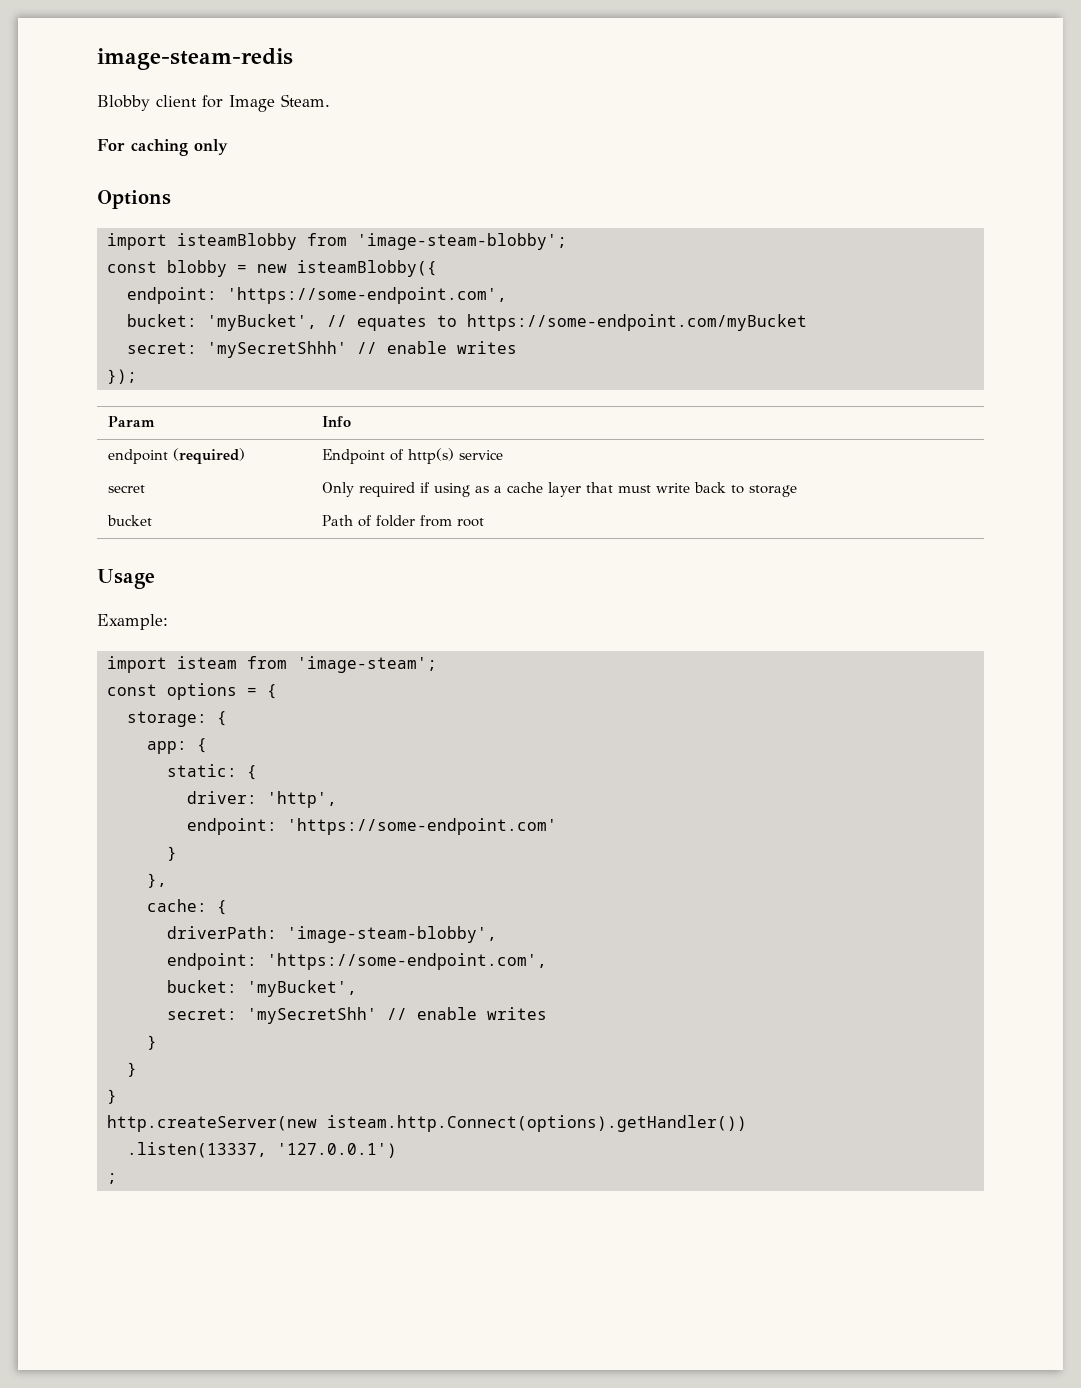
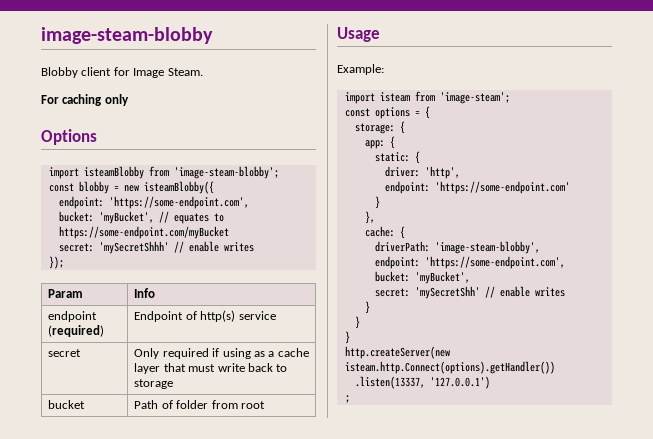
[97,48,293,70] image-steam-redis -> [41,27,213,44] image-steam-blobby

